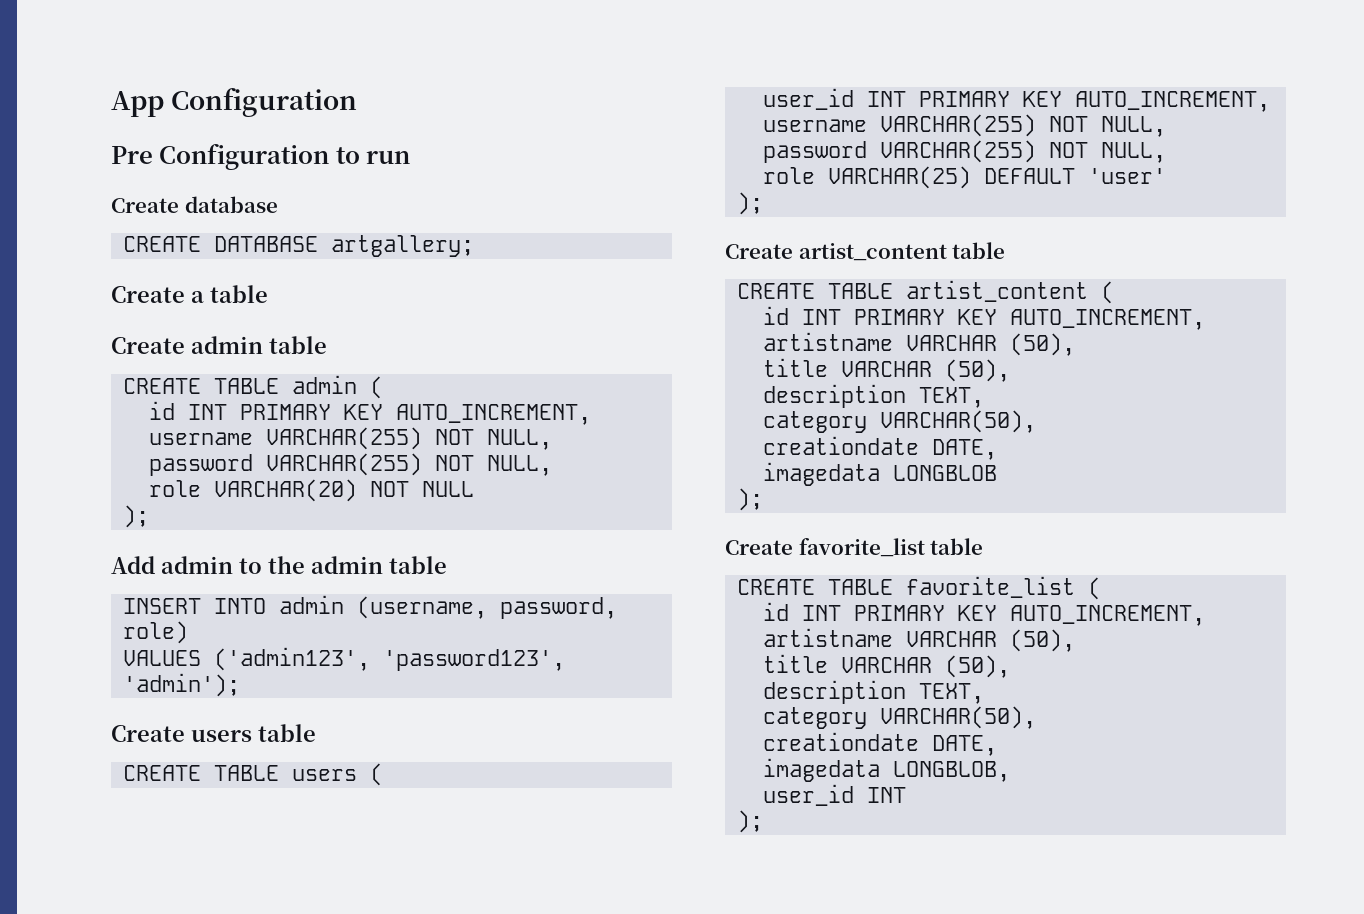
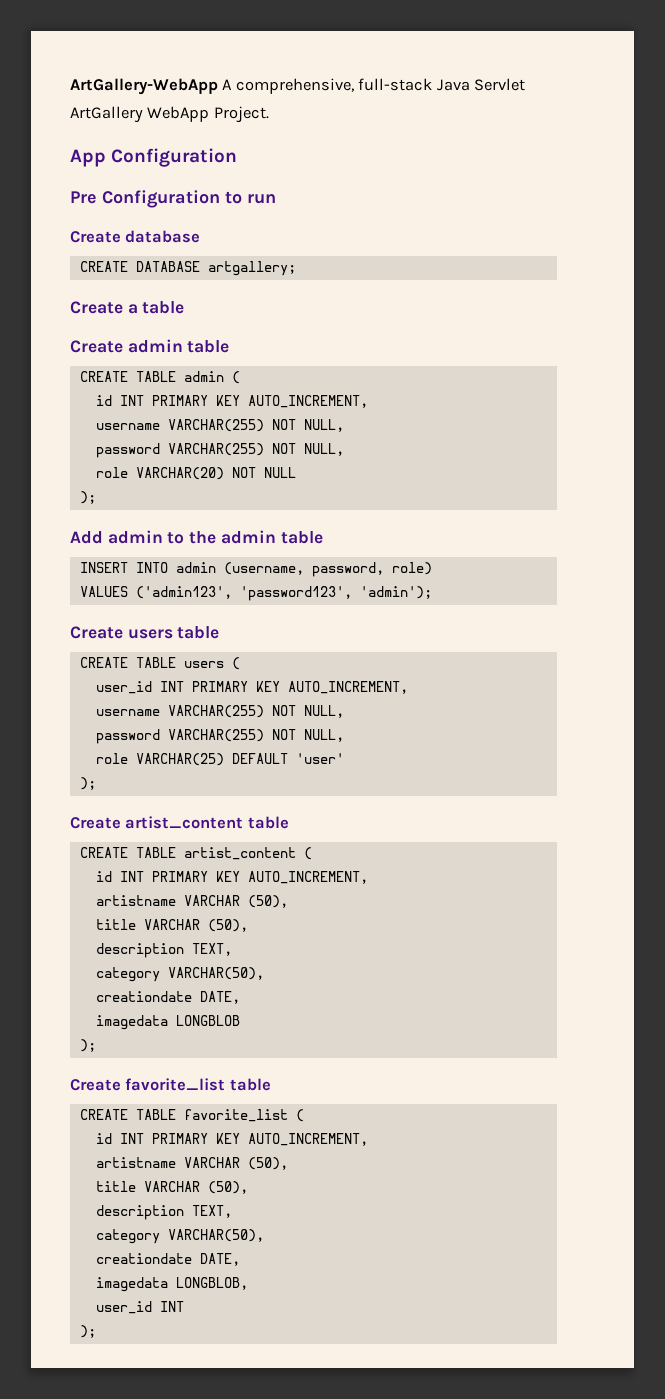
(111, 104) none -> [70,78,526,95] [70,106,269,123] ArtGallery-WebApp A comprehensive, full-stack Java Servlet ArtGallery WebApp Project. //

